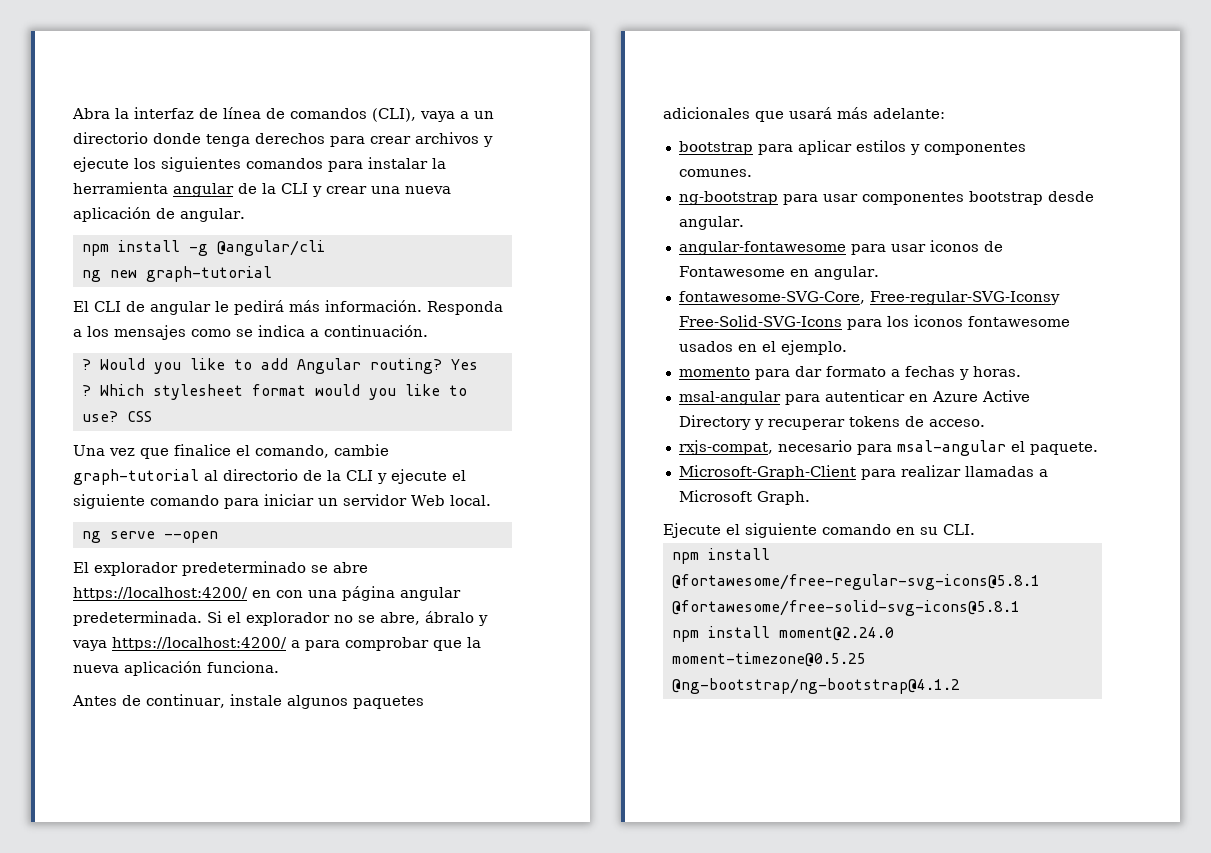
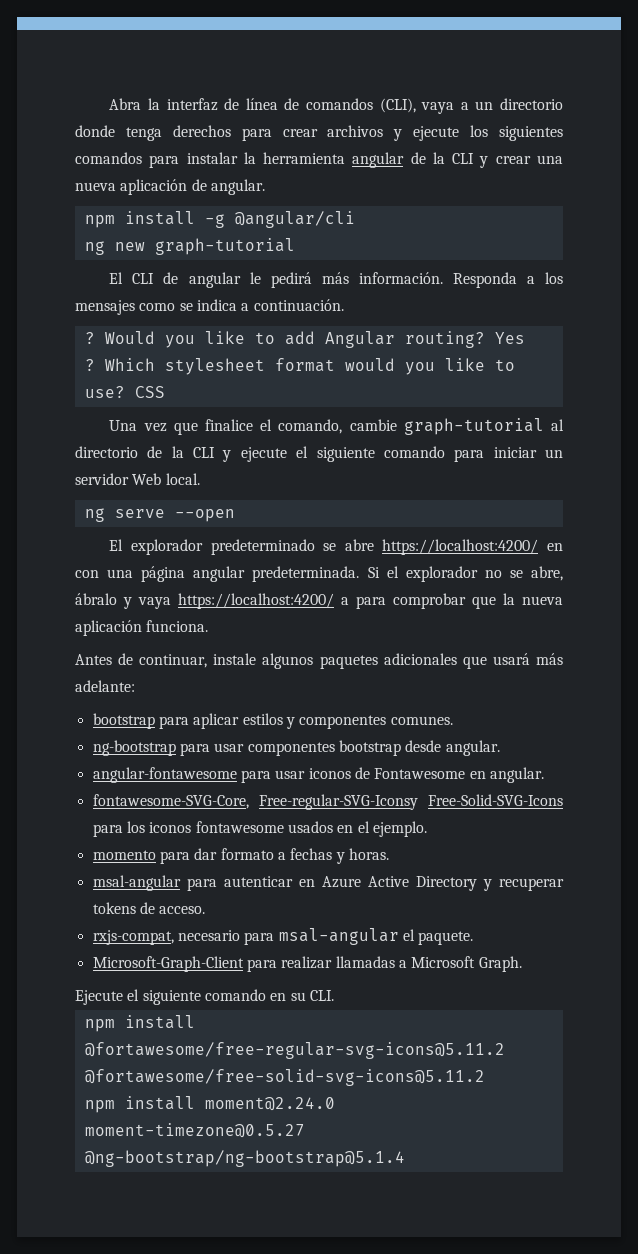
[671,574,1040,590] [671,600,1020,616] @fortawesome/free-regular-svg-icons@5.8.1 @fortawesome/free-solid-svg-icons@5.8.1 -> [84,1042,505,1059] [84,1069,485,1086] @fortawesome/free-regular-svg-icons@5.11.2 @fortawesome/free-solid-svg-icons@5.11.2
[671,652,866,667] [671,678,960,694] moment-timezone@0.5.25 @ng-bootstrap/ng-bootstrap@4.1.2 -> [84,1123,305,1138] [84,1150,405,1167] moment-timezone@0.5.27 @ng-bootstrap/ng-bootstrap@5.1.4

